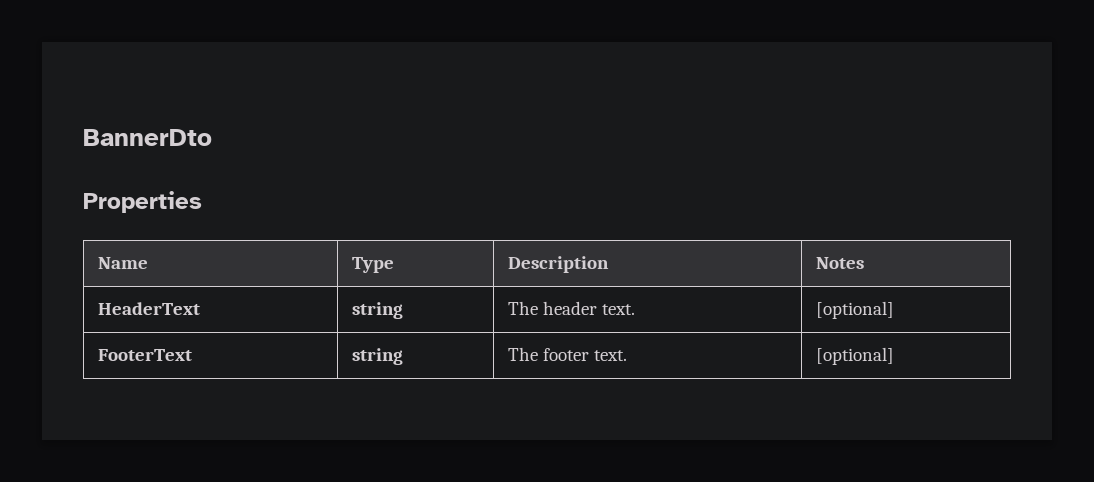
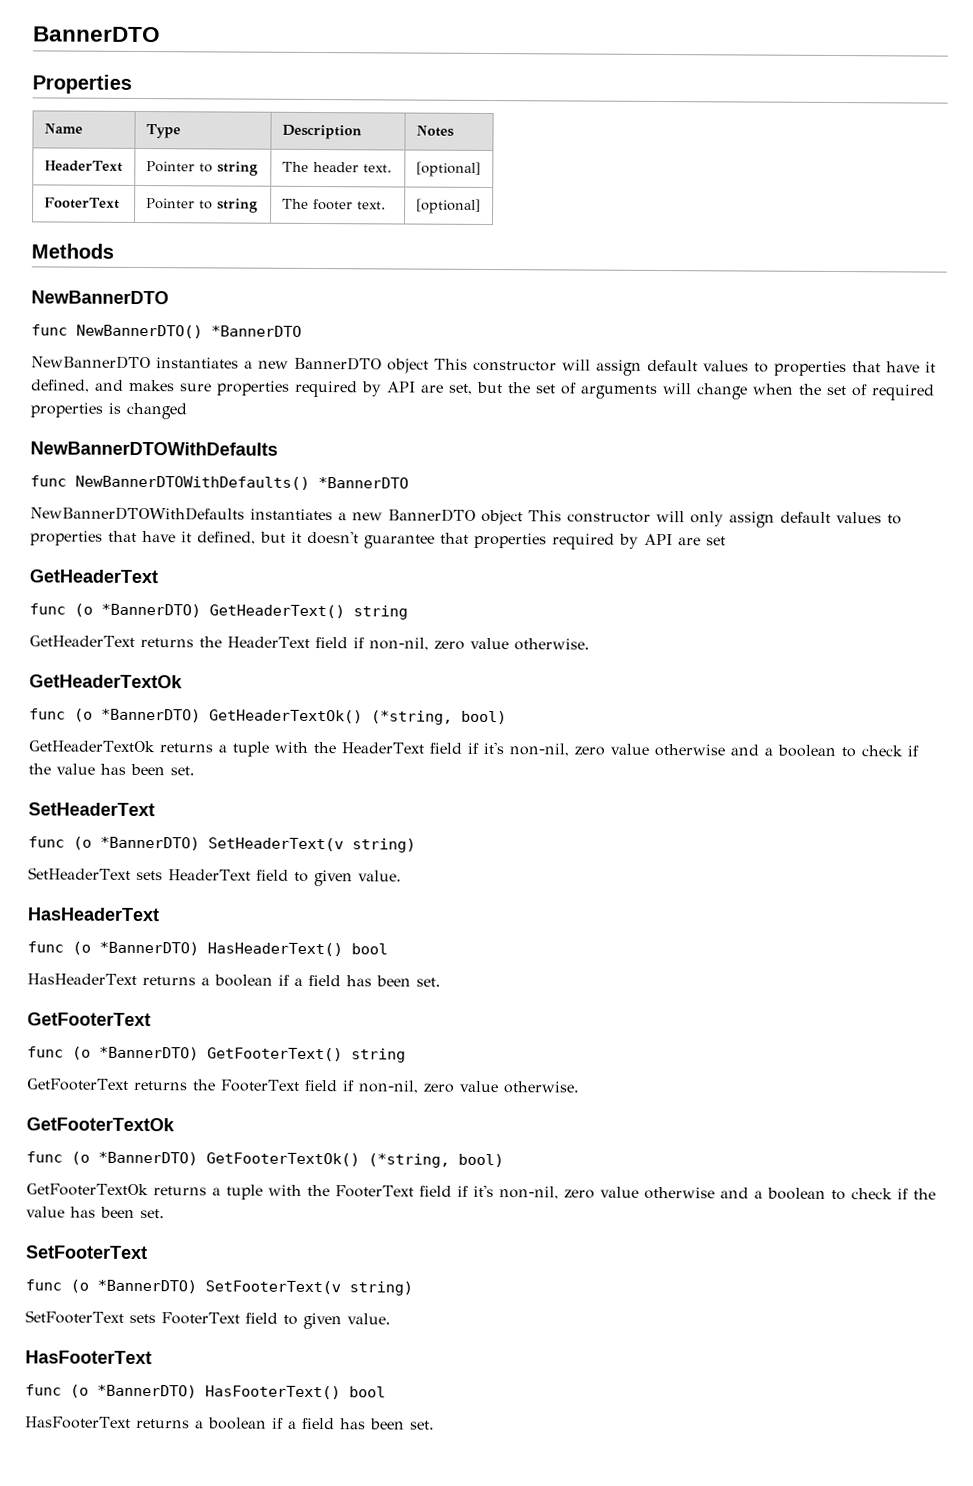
[83,129,212,146] BannerDto -> [33,26,161,43] BannerDTO
(200, 308) none -> [145,161,213,173] Pointer to
(192, 355) none -> [145,198,213,210] Pointer to
(894, 356) none -> [31,243,114,259] [31,290,169,305] [31,324,302,339] [31,355,936,377] [31,379,935,401] [30,402,187,420] [30,441,278,456] [30,475,409,490] [30,506,902,528] [30,530,726,550] [29,569,158,584] [29,603,408,620] [29,635,590,651] [29,674,183,689] [29,708,507,725] [28,740,919,758] [28,763,195,776] [28,802,155,817] [28,836,416,853] [28,867,402,887] [27,907,160,922] [27,941,388,957] [27,973,441,987] [27,1012,151,1027] [27,1046,406,1063] [26,1078,580,1094] [26,1117,175,1132] [26,1151,504,1168] [26,1183,936,1201] [26,1206,165,1219] [26,1245,148,1260] [25,1279,413,1296] [25,1310,391,1330] [25,1350,152,1365] [25,1384,386,1400] [25,1416,435,1430] // Methods // NewBannerDTO // func NewBannerDTO() *BannerDTO // NewBannerDTO instantiates a new BannerDTO object This constructor will assign default values to properties that have it defined, and makes sure properties required by API are set, but the set of arguments will change when the set of required properties is changed // NewBannerDTOWithDefaults // func NewBannerDTOWithDefaults() *BannerDTO // NewBannerDTOWithDefaults instantiates a new BannerDTO object This constructor will only assign default values to properties that have it defined, but it doesn't guarantee that properties required by API are set // GetHeaderText // func (o *BannerDTO) GetHeaderText() string // GetHeaderText returns the HeaderText field if non-nil, zero value otherwise. // GetHeaderTextOk // func (o *BannerDTO) GetHeaderTextOk() (*string, bool) // GetHeaderTextOk returns a tuple with the HeaderText field if it's non-nil, zero value otherwise and a boolean to check if the value has been set. // SetHeaderText // func (o *BannerDTO) SetHeaderText(v string) // SetHeaderText sets HeaderText field to given value. // HasHeaderText // func (o *BannerDTO) HasHeaderText() bool // HasHeaderText returns a boolean if a field has been set. // GetFooterText // func (o *BannerDTO) GetFooterText() string // GetFooterText returns the FooterText field if non-nil, zero value otherwise. // GetFooterTextOk // func (o *BannerDTO) GetFooterTextOk() (*string, bool) // GetFooterTextOk returns a tuple with the FooterText field if it's non-nil, zero value otherwise and a boolean to check if the value has been set. // SetFooterText // func (o *BannerDTO) SetFooterText(v string) // SetFooterText sets FooterText field to given value. // HasFooterText // func (o *BannerDTO) HasFooterText() bool // HasFooterText returns a boolean if a field has been set.

